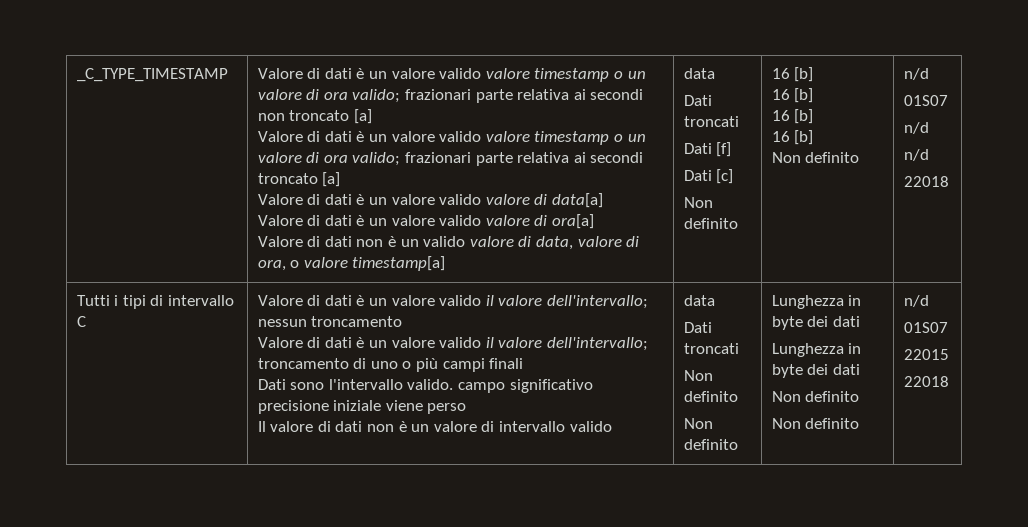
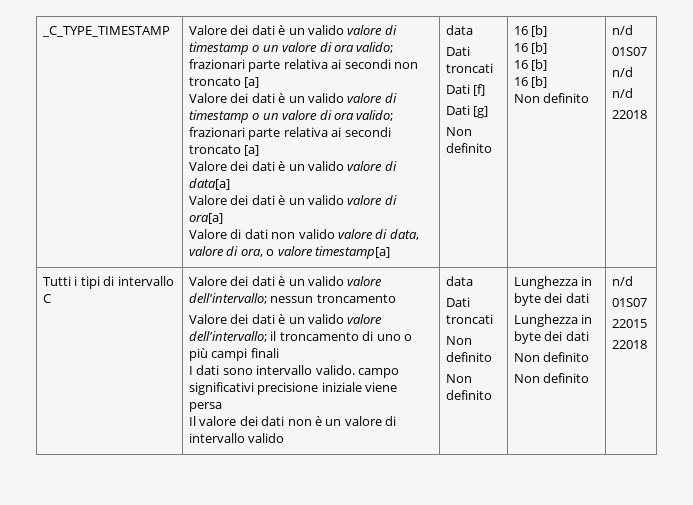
[307,68,530,79] di dati è un valore valido valore -> [230,25,397,35] dei dati è un valido valore di
[307,131,530,142] di dati è un valore valido valore -> [230,93,397,103] dei dati è un valido valore di
[307,194,435,205] di dati è un valore -> [230,161,305,171] dei dati è un
[307,215,435,226] di dati è un valore -> [230,195,305,205] dei dati è un
[388,236,419,247] è un -> (296, 235) none
[716,169,734,184] [c] -> [473,106,489,118] [g]
[307,295,494,306] di dati è un valore valido il -> [230,276,344,286] dei dati è un valido
[307,337,648,351] di dati è un valore valido il valore dell'intervallo; -> [230,314,383,324] [189,331,277,342] dei dati è un valido valore dell'intervallo; il
[257,379,403,390] Dati sono l'intervallo -> [189,365,313,375] I dati sono intervallo
[509,379,593,393] significativo -> [189,382,255,395] significativi
[427,403,467,414] perso -> [189,402,223,412] persa
[317,421,331,432] di -> [239,416,258,426] dei

